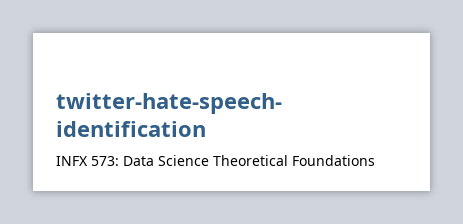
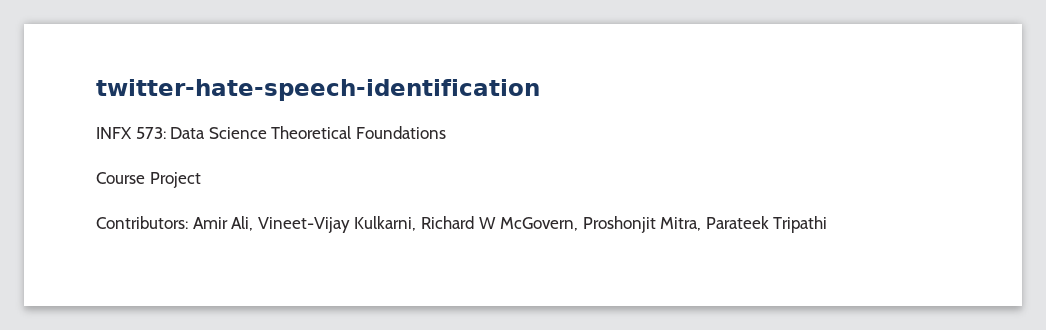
(375, 160) none -> [96,172,201,188] [96,216,828,233] // Course Project // Contributors: Amir Ali, Vineet-Vijay Kulkarni, Richard W McGovern, Proshonjit Mitra, Parateek Tripathi

